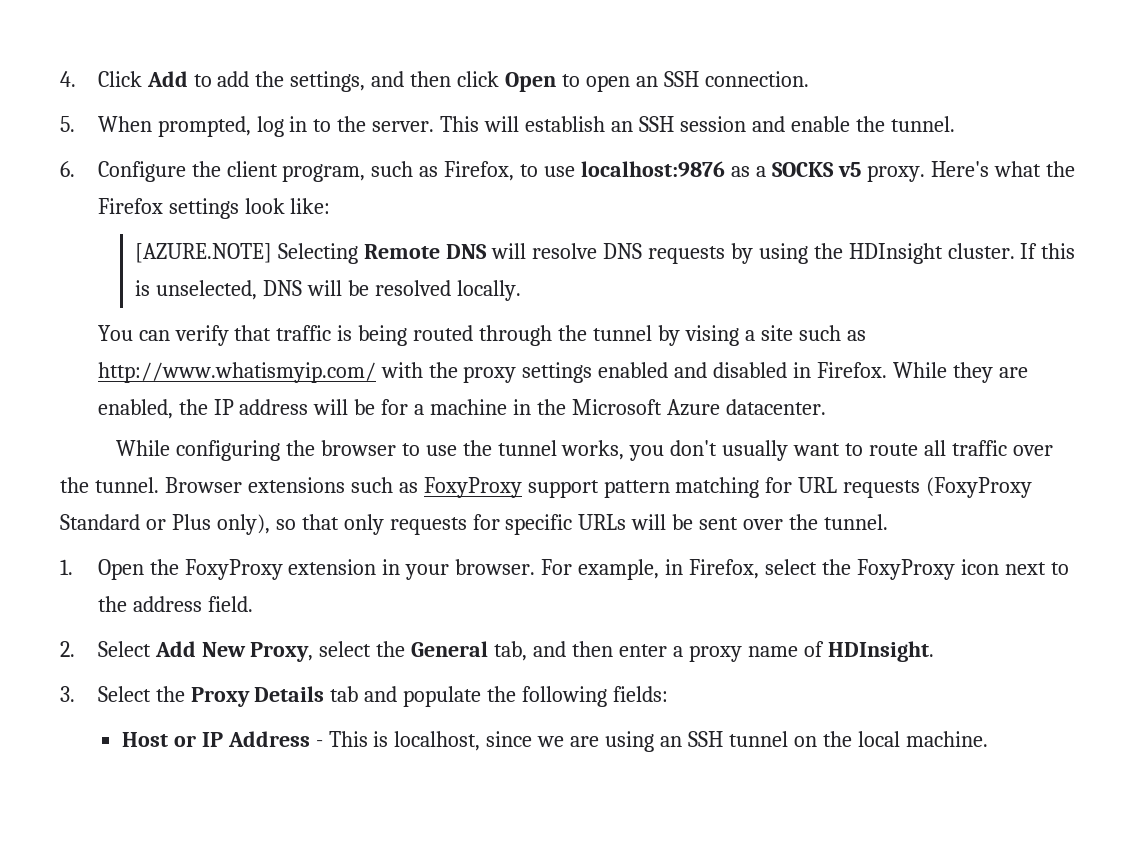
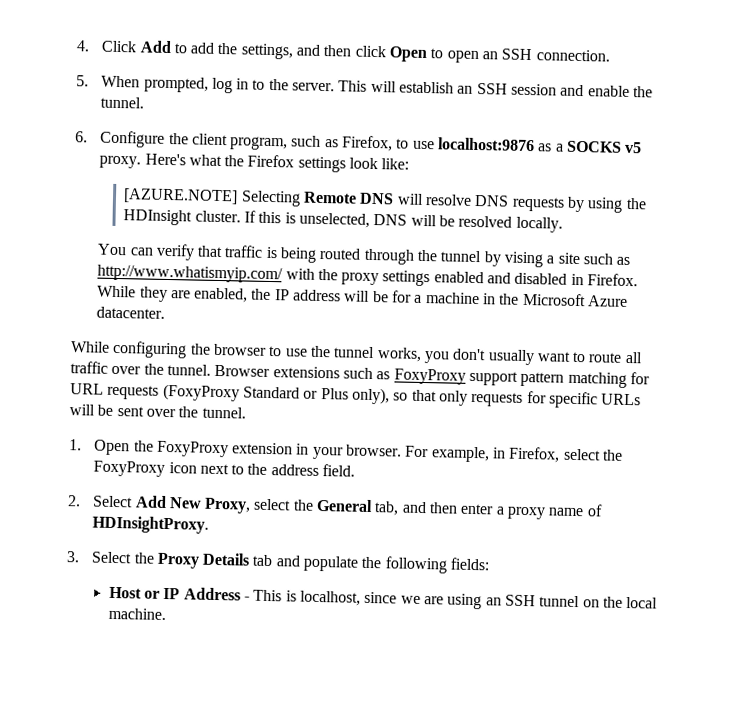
[827,641,934,662] HDInsight. -> [92,515,210,534] HDInsightProxy.

